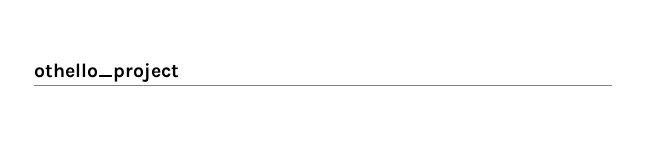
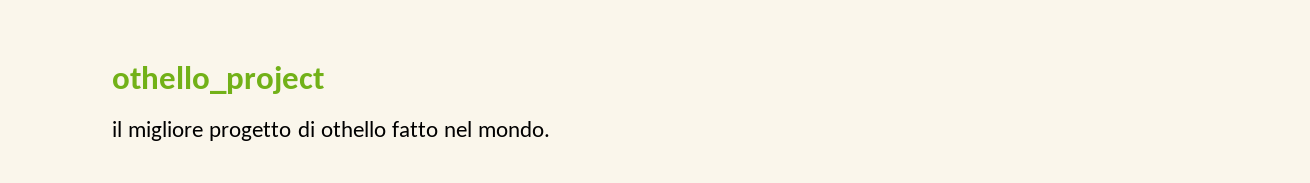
(179, 72) none -> [112,121,551,141] // il migliore progetto di othello fatto nel mondo.

